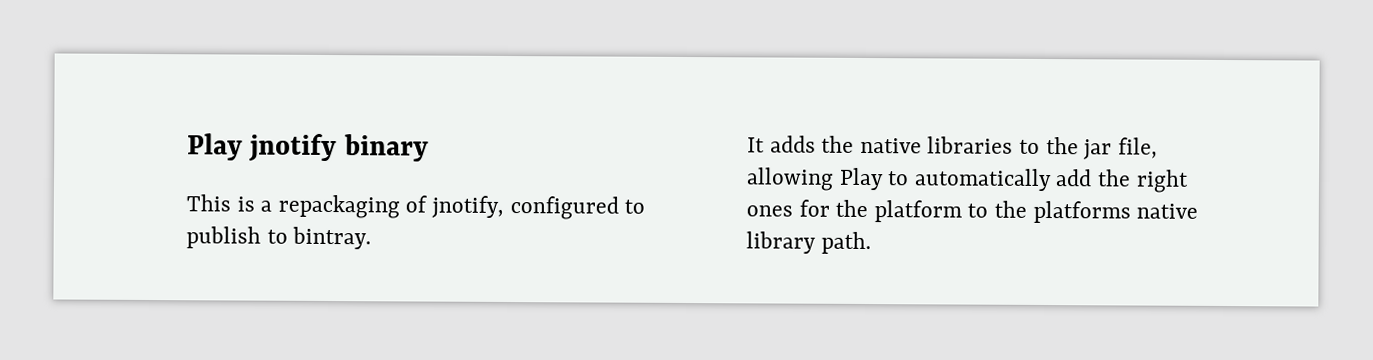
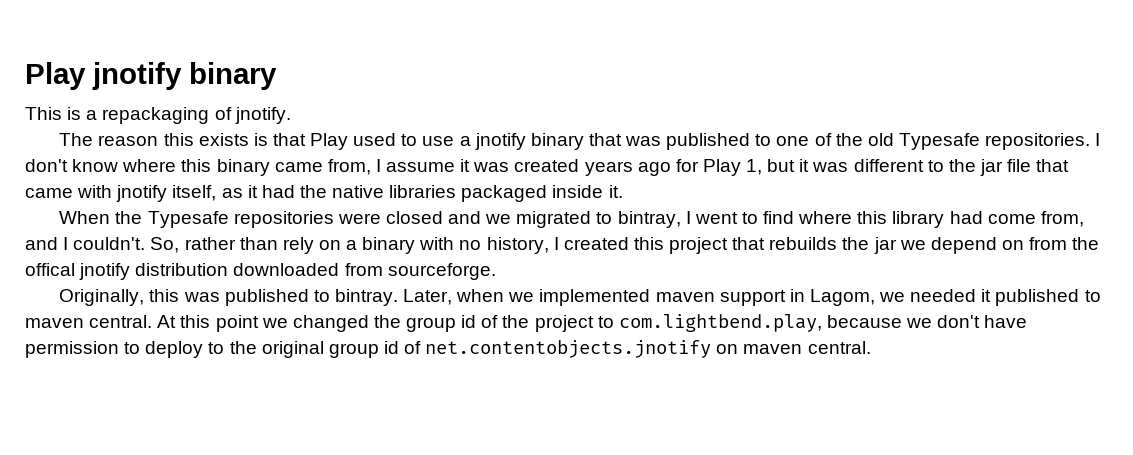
[431,195,646,220] [186,226,372,250] [747,135,1158,160] [746,167,1189,193] [746,199,1199,224] [746,231,871,255] jnotify, configured to publish to bintray. // It adds the native libraries to the jar file, allowing Play to automatically add the right ones for the platform to the platforms native library path. -> [234,107,291,124] [59,133,1101,150] [25,159,1070,176] [25,185,623,202] [59,211,1084,228] [25,237,1100,254] [25,263,496,280] [59,289,1101,306] [25,314,1028,332] [25,340,871,358] jnotify. // The reason this exists is that Play used to use a jnotify binary that was published to one of the old Typesafe repositories. I don't know where this binary came from, I assume it was created years ago for Play 1, but it was different to the jar file that came with jnotify itself, as it had the native libraries packaged inside it. // When the Typesafe repositories were closed and we migrated to bintray, I went to find where this library had come from, and I couldn't. So, rather than rely on a binary with no history, I created this project that rebuilds the jar we depend on from the offical jnotify distribution downloaded from sourceforge. // Originally, this was published to bintray. Later, when we implemented maven support in Lagom, we needed it published to maven central. At this point we changed the group id of the project to com.lightbend.play, because we don't have permission to deploy to the original group id of net.contentobjects.jnotify on maven central.

